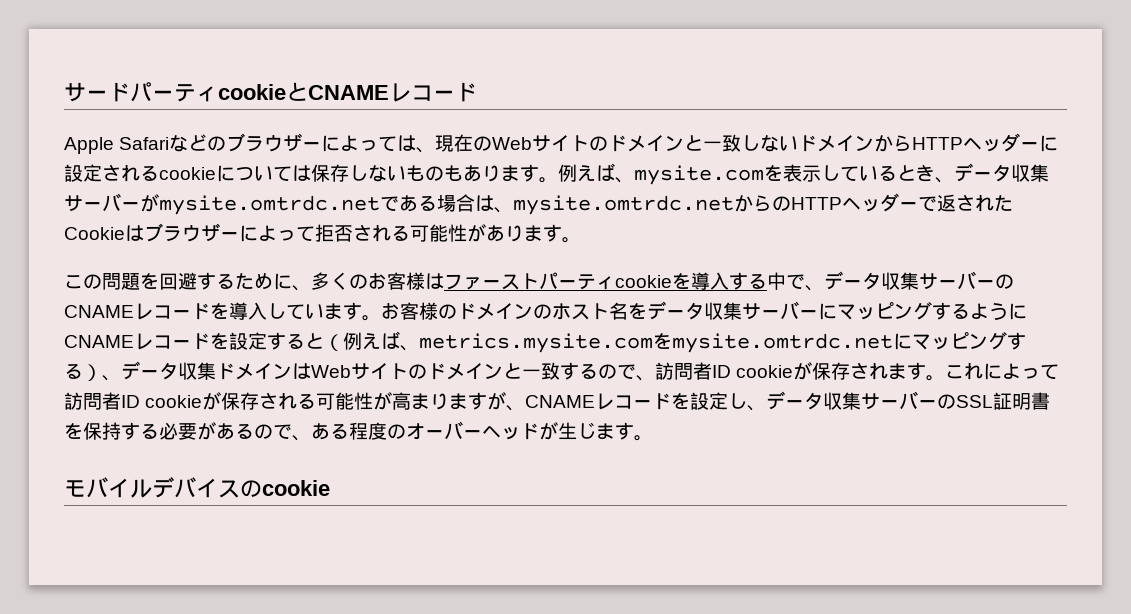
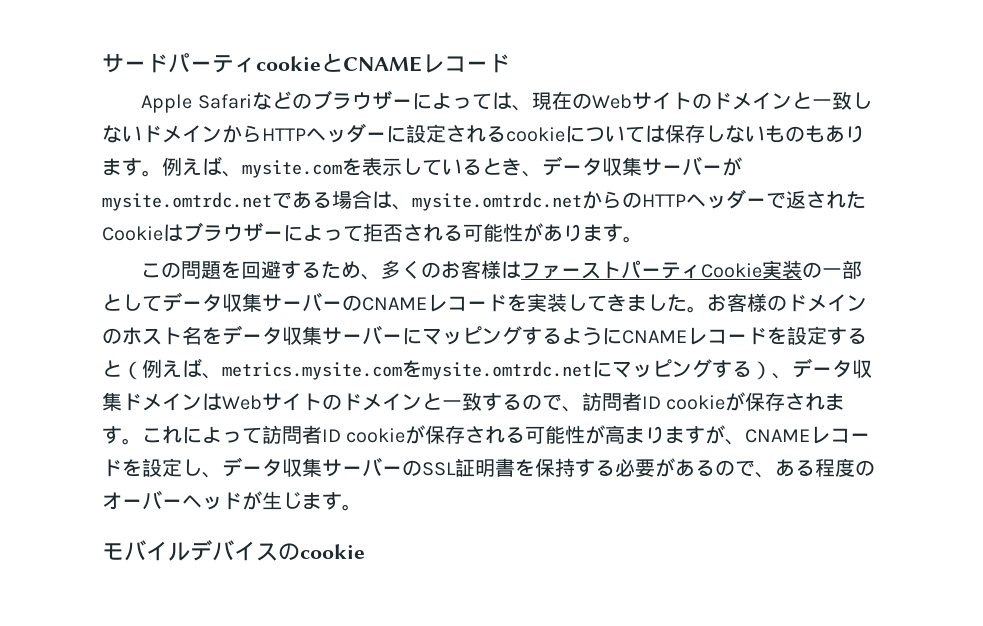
[273,273,292,290] に -> (362, 270) none
[615,272,824,291] cookieを導入する中で、 -> [701,260,863,279] [102,294,162,312] Cookie実装の一部として
[229,302,362,320] 導入しています -> [527,293,687,312] 実装してきました

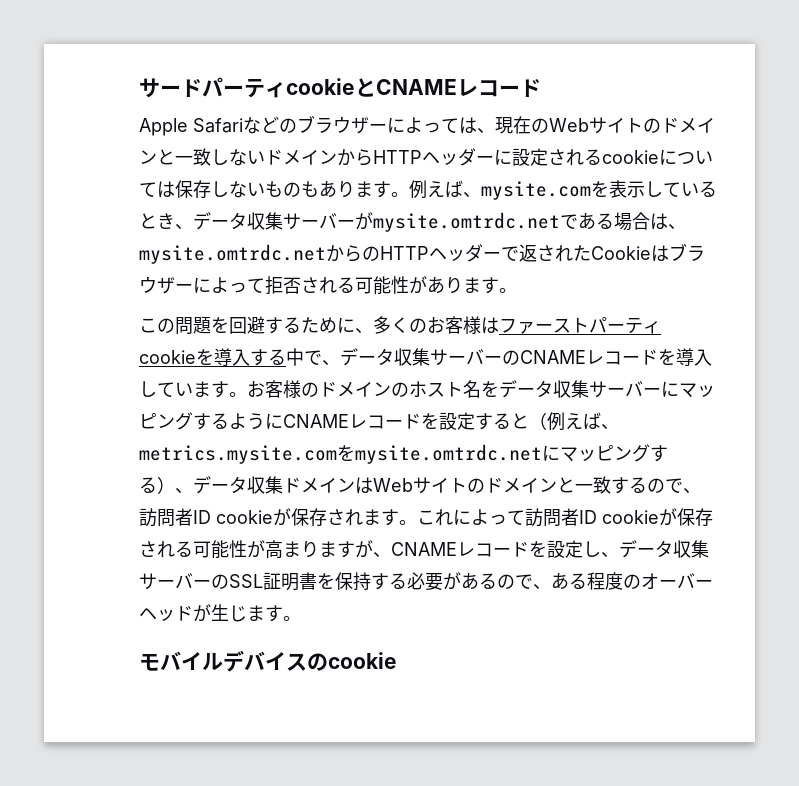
(362, 270) none -> [337,317,355,333] に
[701,260,863,279] [102,294,162,312] Cookie実装の一部として -> [139,348,340,366] cookieを導入する中で、
[527,293,687,312] 実装してきました -> [676,348,712,366] [139,381,229,398] 導入しています

